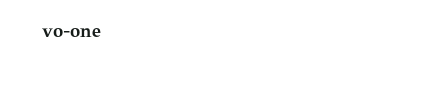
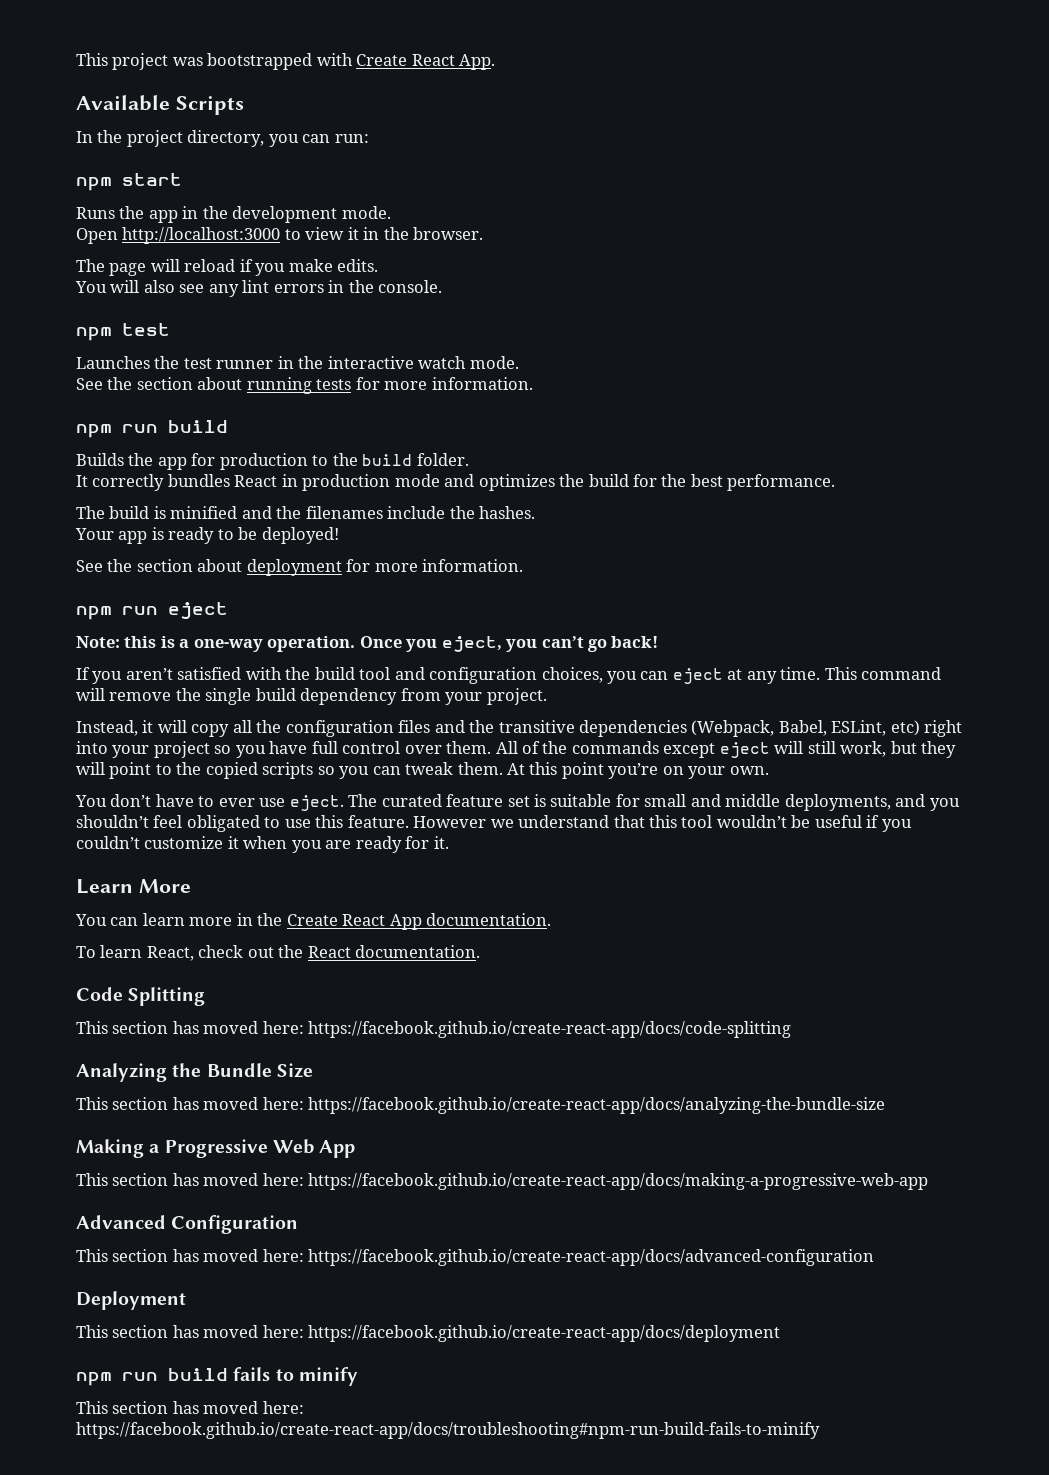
[42,28,101,37] vo-one -> [76,53,496,70] [76,95,244,115] [76,130,369,147] [76,173,182,191] [76,206,391,223] [76,227,484,244] [76,259,379,276] [75,280,443,297] [76,323,170,341] [76,356,519,369] [76,377,533,394] [76,420,228,438] [76,453,469,470] [76,474,836,491] [76,506,536,519] [75,527,339,544] [76,559,524,576] [76,602,228,620] [76,636,659,652] [76,667,942,684] [76,688,547,705] [76,720,963,737] [76,741,957,758] [76,762,769,779] [75,794,960,811] [76,815,912,832] [76,836,449,853] [76,879,191,894] [75,913,552,930] [76,945,481,961] [76,987,206,1006] [76,1021,792,1038] [76,1063,313,1082] [76,1097,886,1114] [76,1139,356,1158] [76,1173,929,1190] [76,1215,299,1234] [76,1249,875,1266] [76,1291,186,1310] [76,1325,781,1342] [76,1367,358,1386] [76,1401,304,1414] [76,1422,820,1439] This project was bootstrapped with Create React App. // Available Scripts // In the project directory, you can run: // npm start // Runs the app in the development mode. // Open http://localhost:3000 to view it in the browser. // The page will reload if you make edits. // You will also see any lint errors in the console. // npm test // Launches the test runner in the interactive watch mode. // See the section about running tests for more information. // npm run build // Builds the app for production to the build folder. // It correctly bundles React in production mode and optimizes the build for the best performance. // The build is minified and the filenames include the hashes. // Your app is ready to be deployed! // See the section about deployment for more information. // npm run eject // Note: this is a one-way operation. Once you eject, you can’t go back! // If you aren’t satisfied with the build tool and configuration choices, you can eject at any time. This command will remove the single build dependency from your project. // Instead, it will copy all the configuration files and the transitive dependencies (Webpack, Babel, ESLint, etc) right into your project so you have full control over them. All of the commands except eject will still work, but they will point to the copied scripts so you can tweak them. At this point you’re on your own. // You don’t have to ever use eject. The curated feature set is suitable for small and middle deployments, and you shouldn’t feel obligated to use this feature. However we understand that this tool wouldn’t be useful if you couldn’t customize it when you are ready for it. // Learn More // You can learn more in the Create React App documentation. // To learn React, check out the React documentation. // Code Splitting // This section has moved here: https://facebook.github.io/create-react-app/docs/code-splitting // Analyzing the Bundle Size // This section has moved here: https://facebook.github.io/create-react-app/docs/analyzing-the-bundle-size // Making a Progressive Web App // This section has moved here: https://facebook.github.io/create-react-app/docs/making-a-progressive-web-app // Advanced Configuration // This section has moved here: https://facebook.github.io/create-react-app/docs/advanced-configuration // Deployment // This section has moved here: https://facebook.github.io/create-react-app/docs/deployment // npm run build fails to minify // This section has moved here: https://facebook.github.io/create-react-app/docs/troubleshooting#npm-run-build-fails-to-minify

